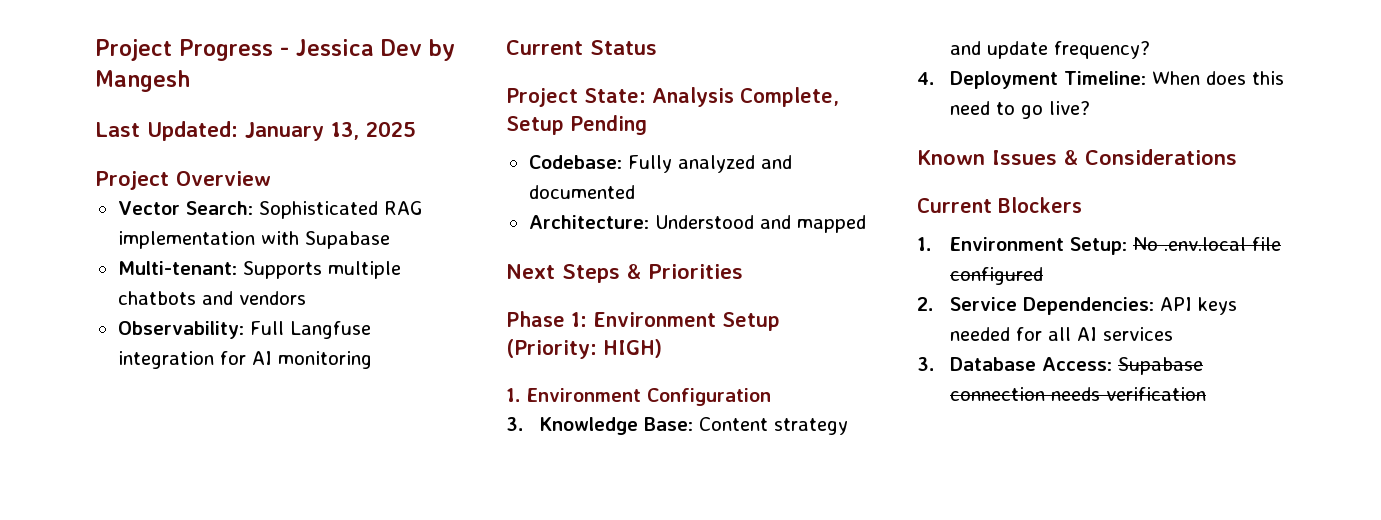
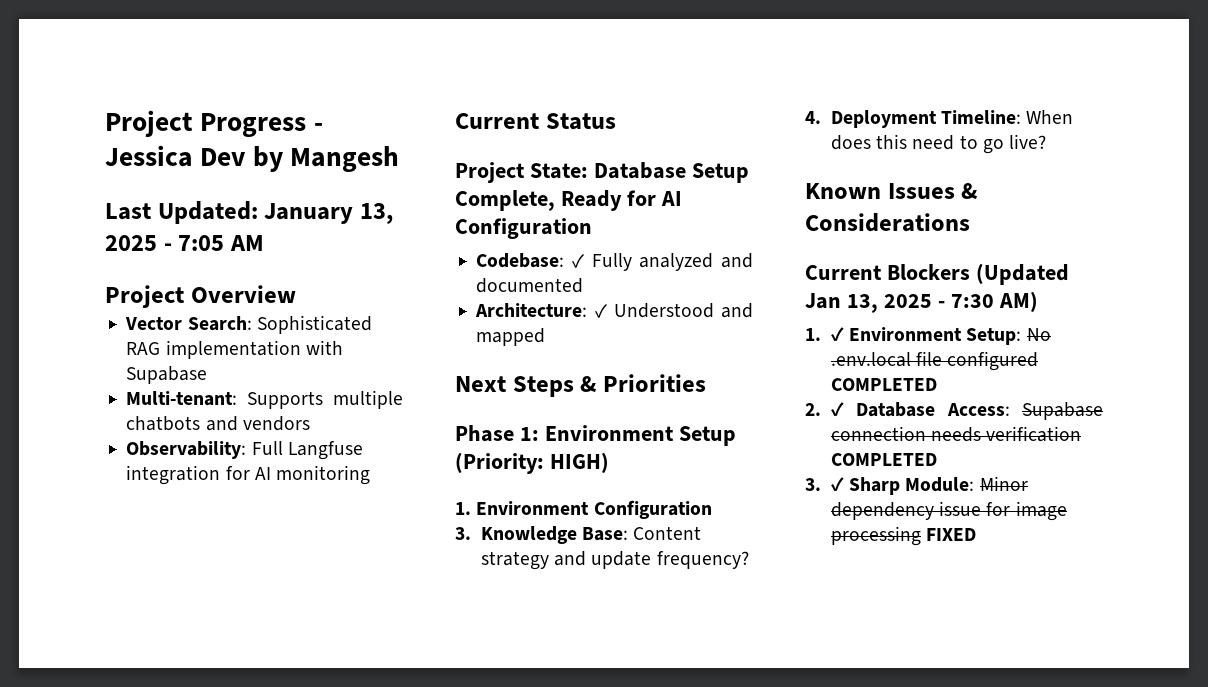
(416, 129) none -> [163,235,264,251] - 7:05 AM
[652,87,839,107] [506,115,647,135] Analysis Complete, Setup Pending -> [593,162,749,183] [455,190,682,211] [455,218,592,239] Database Setup Complete, Ready for AI Configuration
(622, 162) none -> [572,254,585,268] ✓
(649, 222) none -> [594,304,607,318] ✓
[917,237,932,251] // 1. -> [975,263,1069,285] [805,291,1038,313] [805,327,844,341] (Updated Jan 13, 2025 - 7:30 AM) // 1. ✓
(1044, 276) none -> [830,378,937,391] COMPLETED
[950,297,1238,315] [950,327,1174,341] [917,357,935,371] Service Dependencies: API keys needed for all AI services // 3. -> [830,402,844,416] ✓
(1207, 394) none -> [830,453,937,466] [805,476,1028,495] [830,501,1067,521] [830,526,977,546] COMPLETED // 3. ✓ Sharp Module: Minor dependency issue for image processing FIXED

